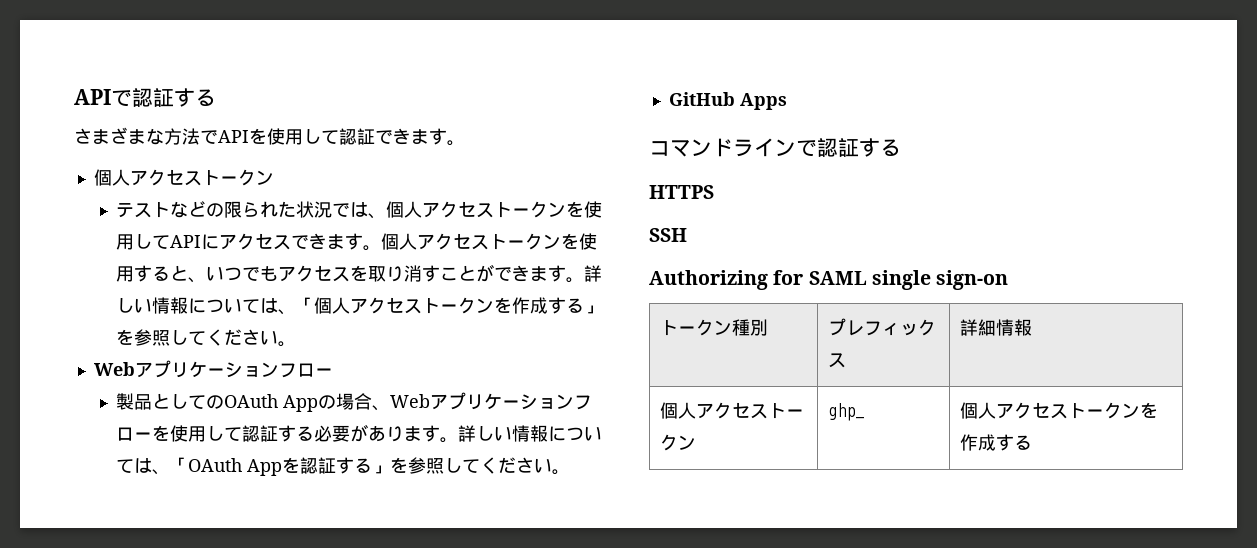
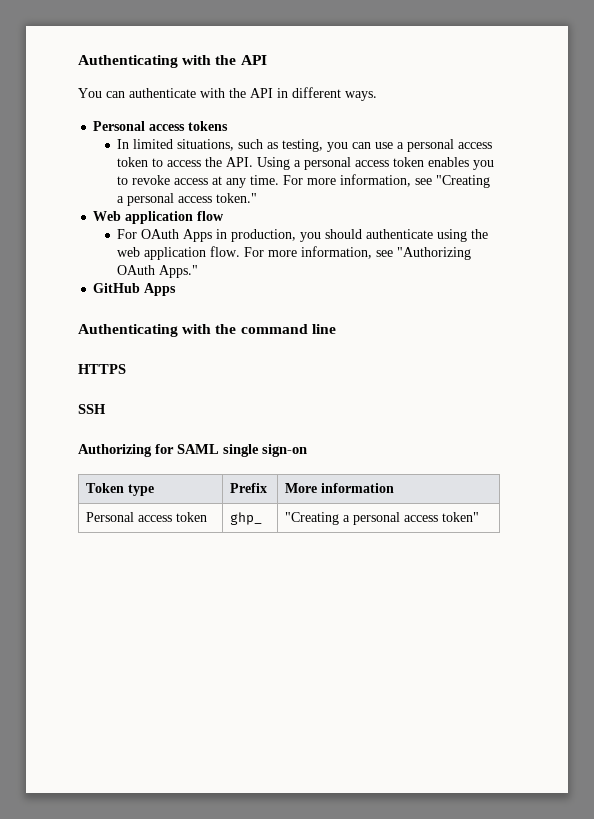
[74,88,216,107] [74,127,465,146] [93,169,274,186] [116,201,603,219] [116,233,598,251] [116,264,603,283] [116,297,603,315] [116,329,297,347] [93,360,333,378] [116,392,593,412] [116,424,603,443] [116,457,571,476] [668,92,787,110] [649,138,901,157] APIで認証する // さまざまな方法でAPIを使用して認証できます。 // 個人アクセストークン // テストなどの限られた状況では、個人アクセストークンを使用してAPIにアクセスできます。個人アクセストークンを使用すると、いつでもアクセスを取り消すことができます。詳しい情報については、「個人アクセストークンを作成する」を参照してください。 // Webアプリケーションフロー // 製品としてのOAuth Appの場合、Webアプリケーションフローを使用して認証する必要があります。詳しい情報については、「OAuth Appを認証する」を参照してください。 // GitHub Apps // コマンドラインで認証する -> [78,55,267,68] [78,87,377,101] [93,121,229,131] [117,139,493,152] [117,157,495,170] [117,174,491,188] [117,193,258,206] [93,211,225,224] [117,229,489,242] [117,246,472,260] [117,265,199,278] [93,283,177,296] [78,324,336,337] Authenticating with the API // You can authenticate with the API in different ways. // Personal access tokens // In limited situations, such as testing, you can use a personal access token to access the API. Using a personal access token enables you to revoke access at any time. For more information, see "Creating a personal access token." // Web application flow // For OAuth Apps in production, you should authenticate using the web application flow. For more information, see "Authorizing OAuth Apps." // GitHub Apps // Authenticating with the command line
[660,319,769,336] [828,318,937,336] [828,353,847,368] [960,319,1033,336] [660,402,805,419] [660,434,697,451] [828,403,865,421] [960,402,1159,419] [960,434,1033,451] トークン種別 | プレフィックス | 詳細情報 // 個人アクセストークン | ghp_ | 個人アクセストークンを作成する -> [85,483,154,496] [229,483,267,493] [284,483,394,493] [85,512,207,522] [229,512,262,525] [284,512,479,525] Token type | Prefix | More information // Personal access token | ghp_ | "Creating a personal access token"

